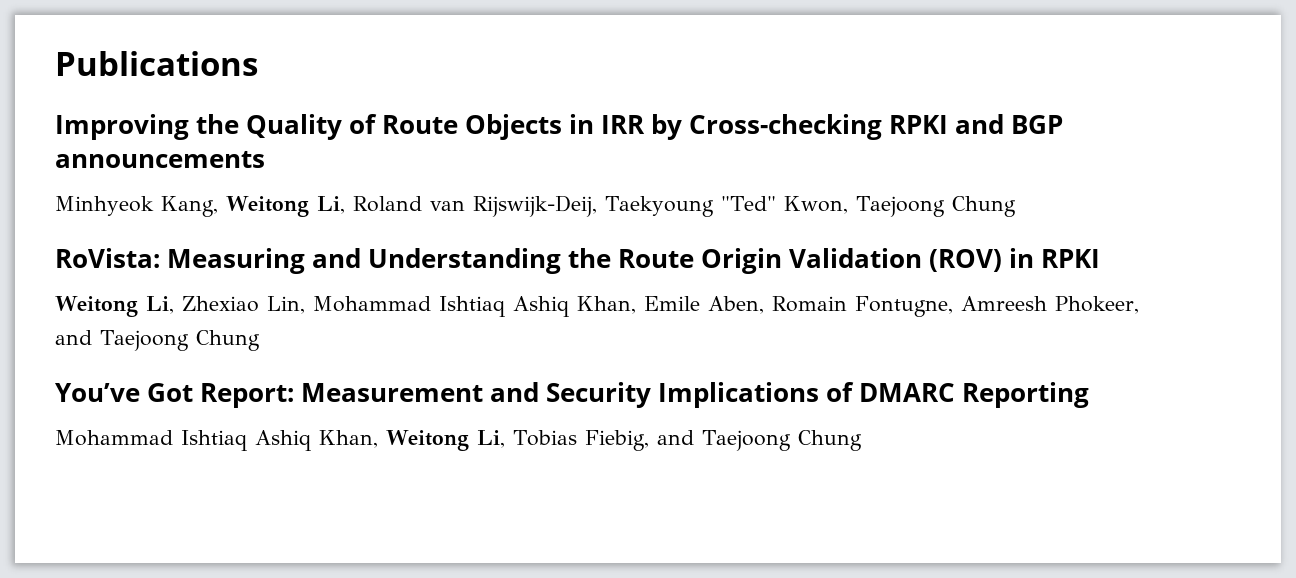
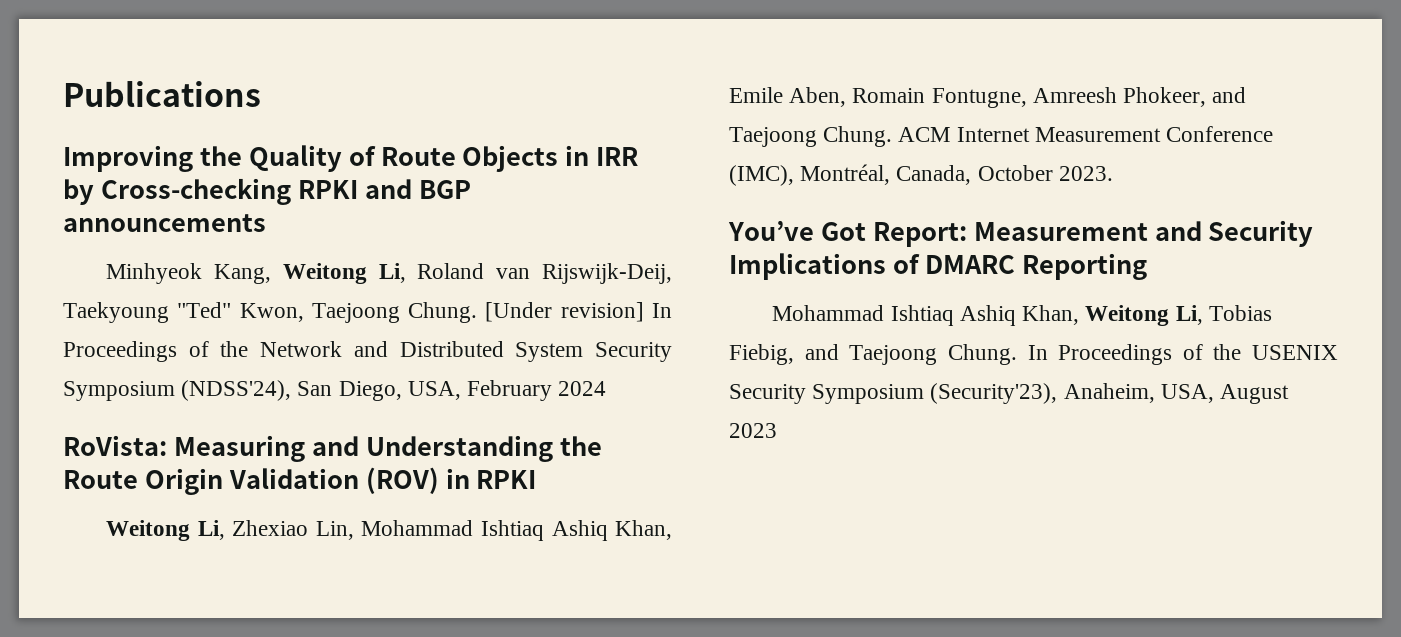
[951,196,1016,217] Chung -> [408,302,672,323] [63,341,672,362] [63,380,607,401] Chung. [Under revision] In Proceedings of the Network and Distributed System Security Symposium (NDSS'24), San Diego, USA, February 2024
[195,330,260,351] Chung -> [823,126,1274,147] [729,164,1113,186] Chung. ACM Internet Measurement Conference (IMC), Montréal, Canada, October 2023.
[797,430,862,451] Chung -> [947,344,1338,365] [729,383,1290,404] [729,423,777,438] Chung. In Proceedings of the USENIX Security Symposium (Security'23), Anaheim, USA, August 2023

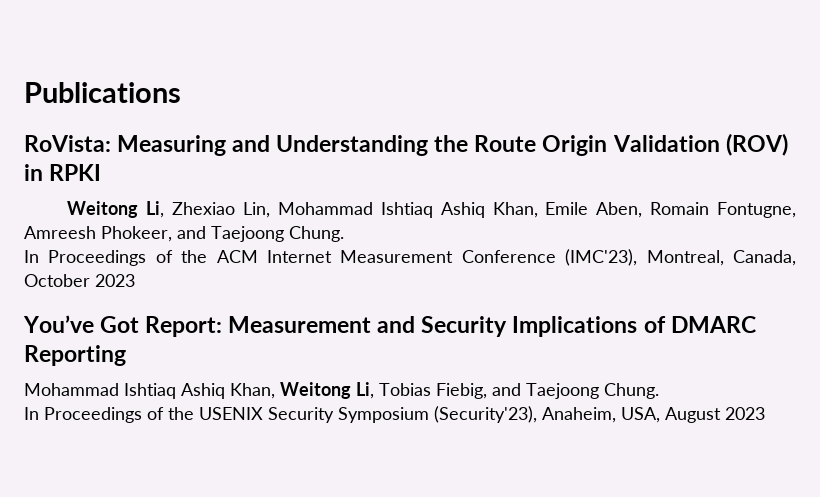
[63,145,639,172] [63,178,471,205] [63,214,266,232] [106,263,672,284] [63,302,672,323] [63,341,672,362] [63,380,607,401] // Improving the Quality of Route Objects in IRR by Cross-checking RPKI and BGP announcements // Minhyeok Kang, Weitong Li, Roland van Rijswijk-Deij, Taekyoung "Ted" Kwon, Taejoong Chung. [Under revision] In Proceedings of the Network and Distributed System Security Symposium (NDSS'24), San Diego, USA, February 2024 -> (181, 92) none
(893, 136) none -> [24,250,208,266] // In Proceedings of the
[729,164,891,186] (IMC), Montréal, -> [565,249,724,266] (IMC'23), Montreal,
[1058,166,1113,181] 2023. -> [95,274,135,287] 2023
(1017, 354) none -> (659, 391) //

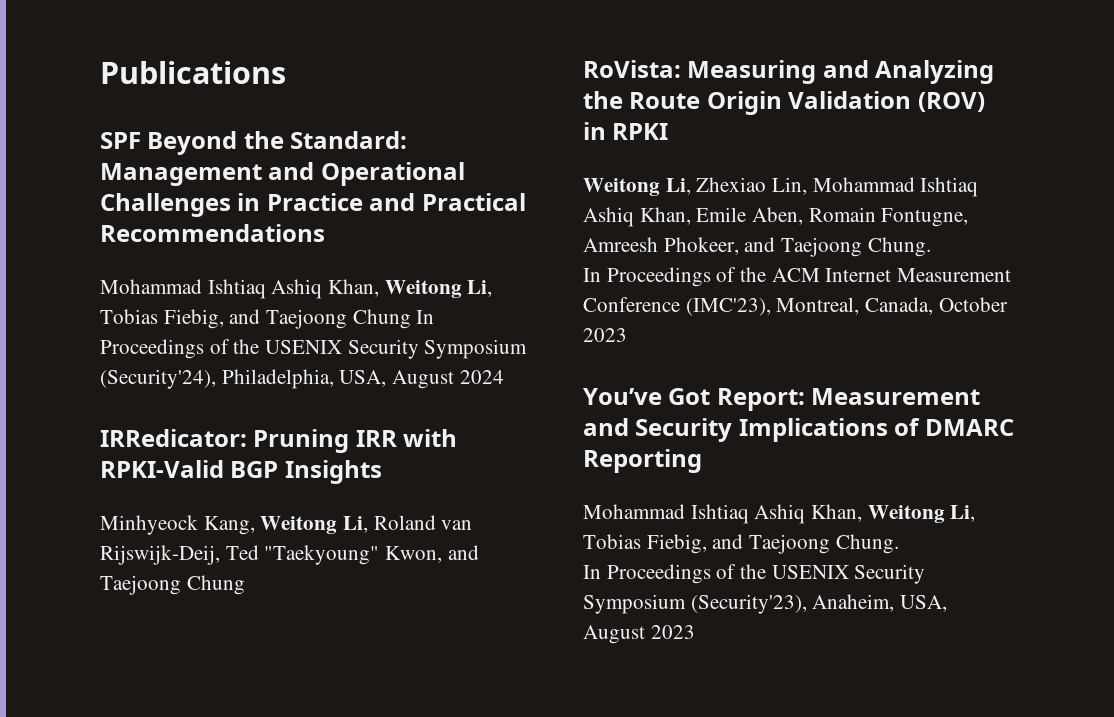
(181, 92) none -> [100,131,408,155] [100,162,465,186] [100,193,526,217] [100,224,325,242] [100,279,493,299] [100,309,435,329] [100,339,528,359] [100,369,504,389] [100,429,458,453] [100,460,382,484] [100,515,473,535] [100,545,479,565] [100,575,245,595] // SPF Beyond the Standard: Management and Operational Challenges in Practice and Practical Recommendations // Mohammad Ishtiaq Ashiq Khan, Weitong Li, Tobias Fiebig, and Taejoong Chung In Proceedings of the USENIX Security Symposium (Security'24), Philadelphia, USA, August 2024 // IRRedicator: Pruning IRR with RPKI-Valid BGP Insights // Minhyeock Kang, Weitong Li, Roland van Rijswijk-Deij, Ted "Taekyoung" Kwon, and Taejoong Chung
[276,135,429,156] Understanding -> [875,60,995,84] Analyzing

